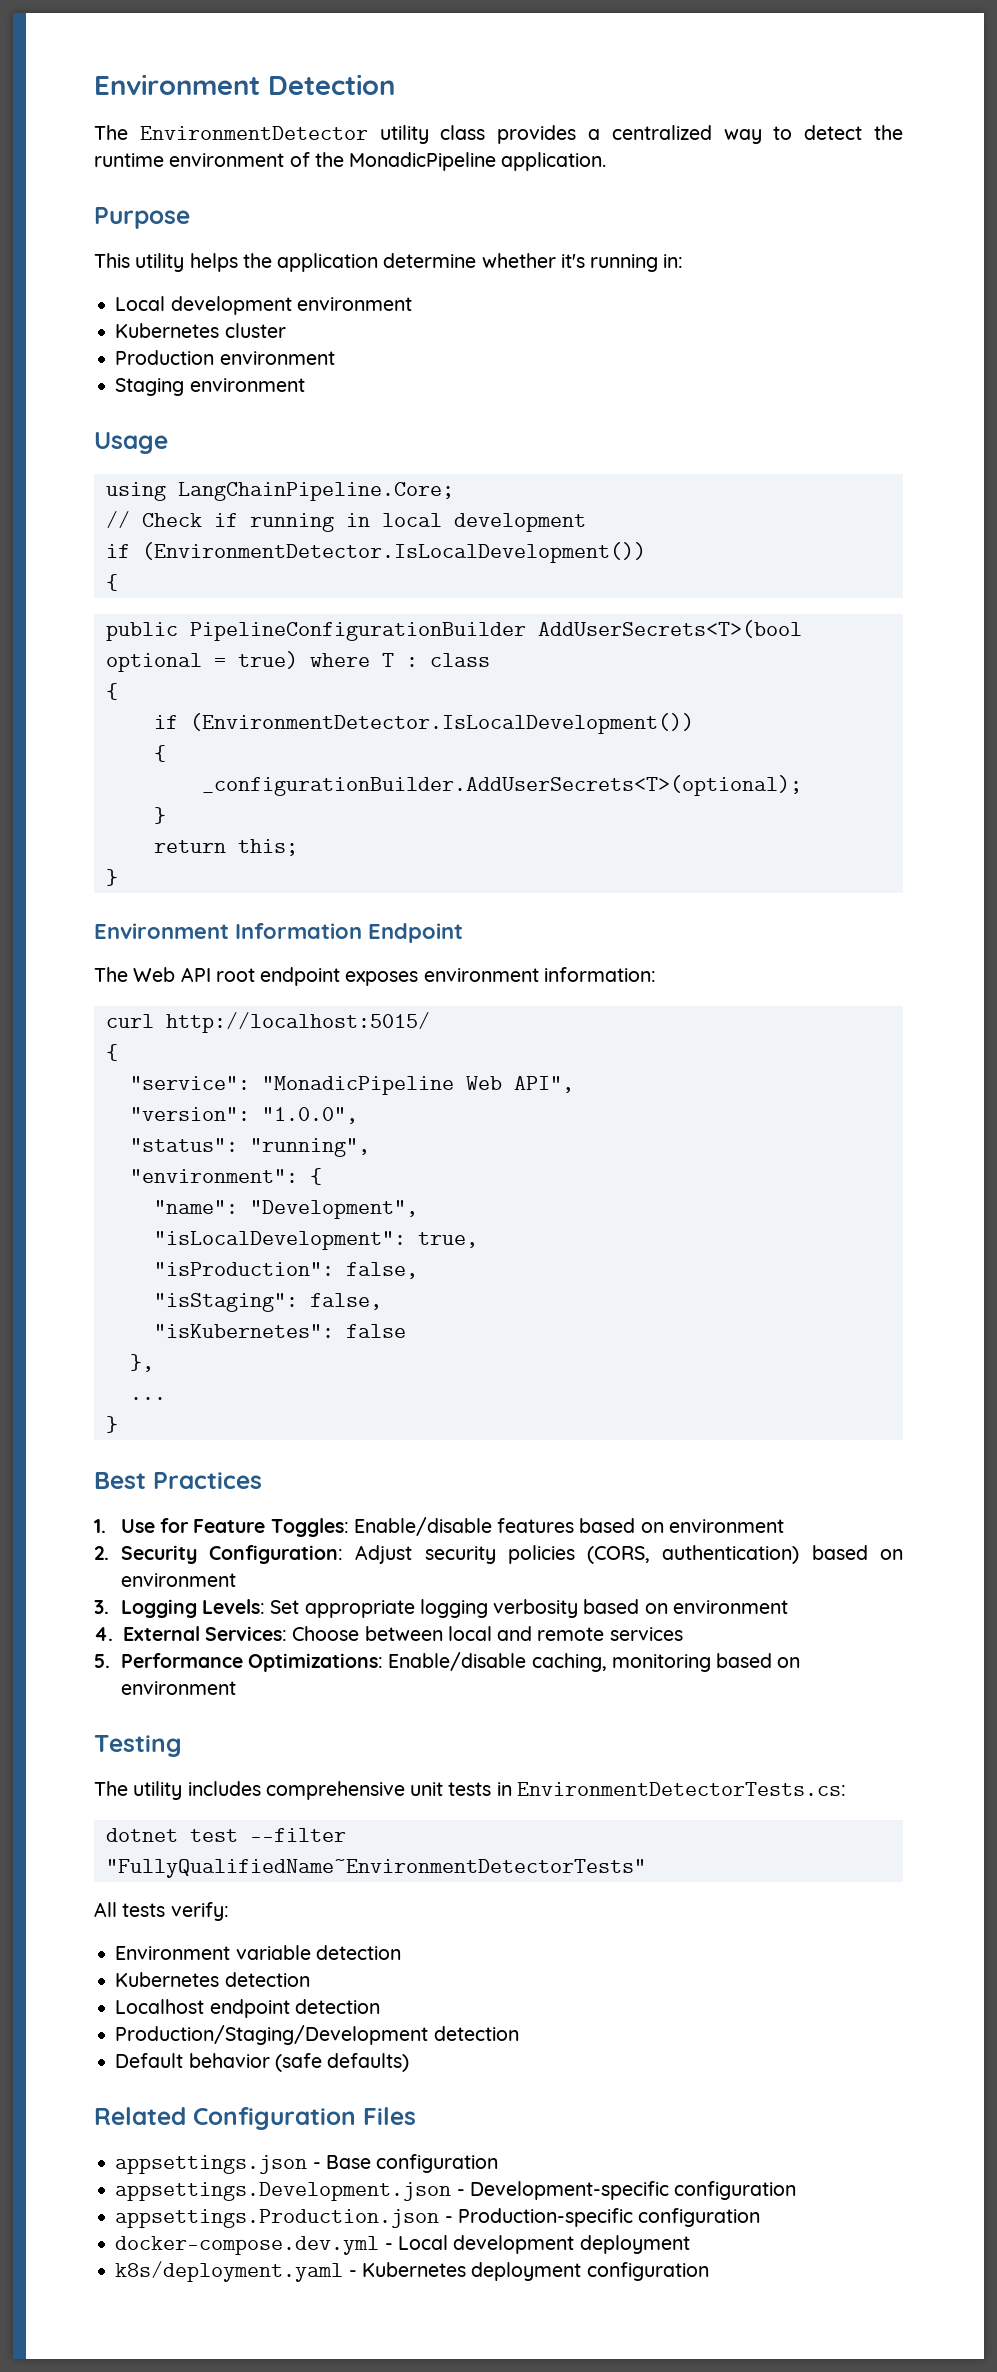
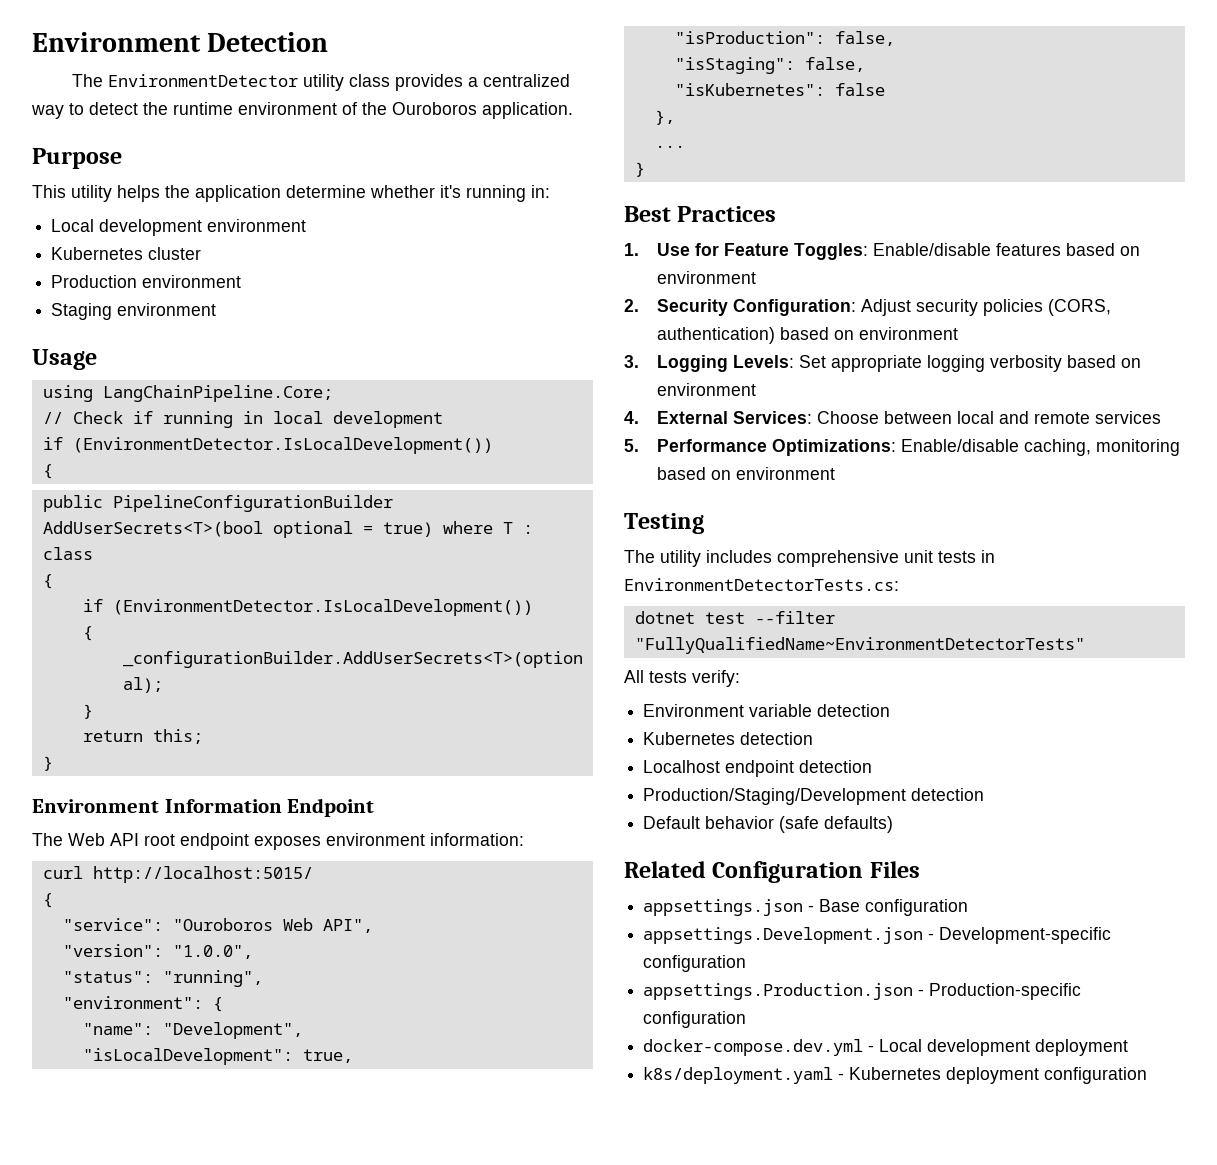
[349,152,497,171] MonadicPipeline -> [392,102,477,115] Ouroboros
[261,1076,454,1095] "MonadicPipeline -> [172,918,273,931] "Ouroboros

